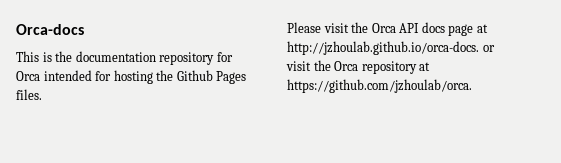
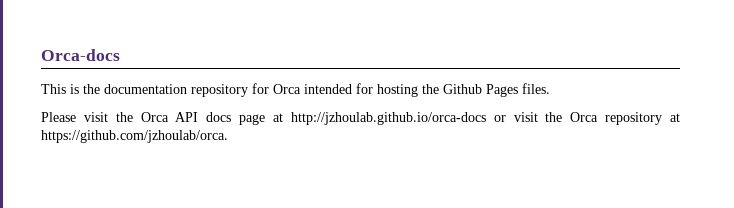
[287,41,479,55] http://jzhoulab.github.io/orca-docs. -> [290,112,486,125] http://jzhoulab.github.io/orca-docs

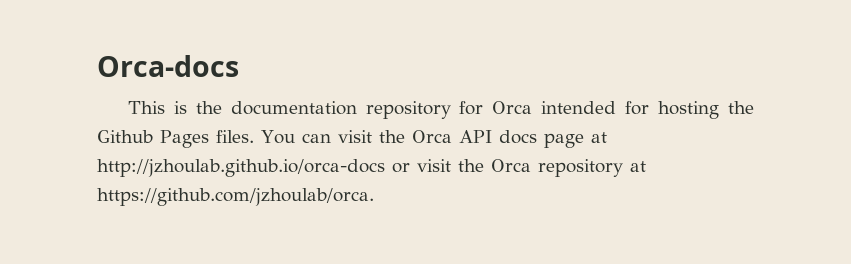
[41,112,76,122] // Please -> [261,130,331,144] You can

